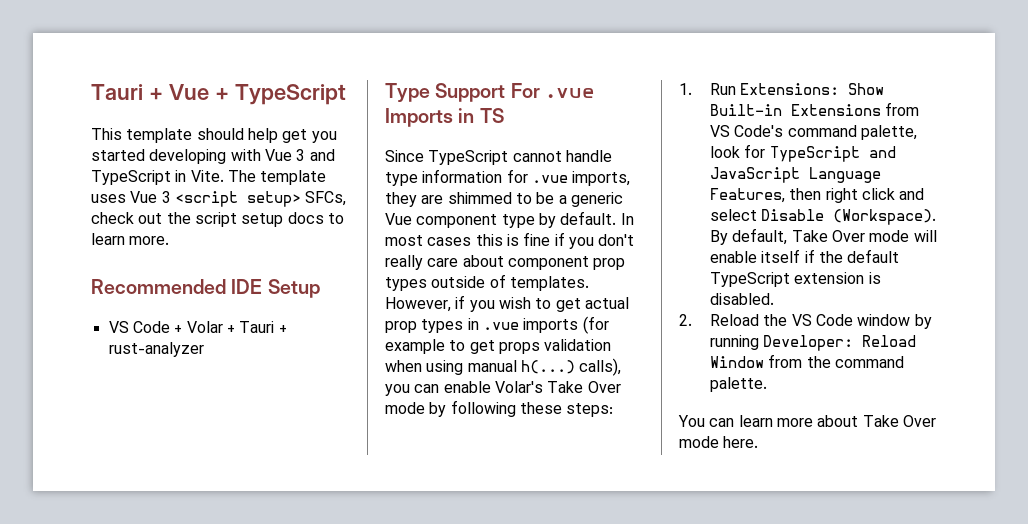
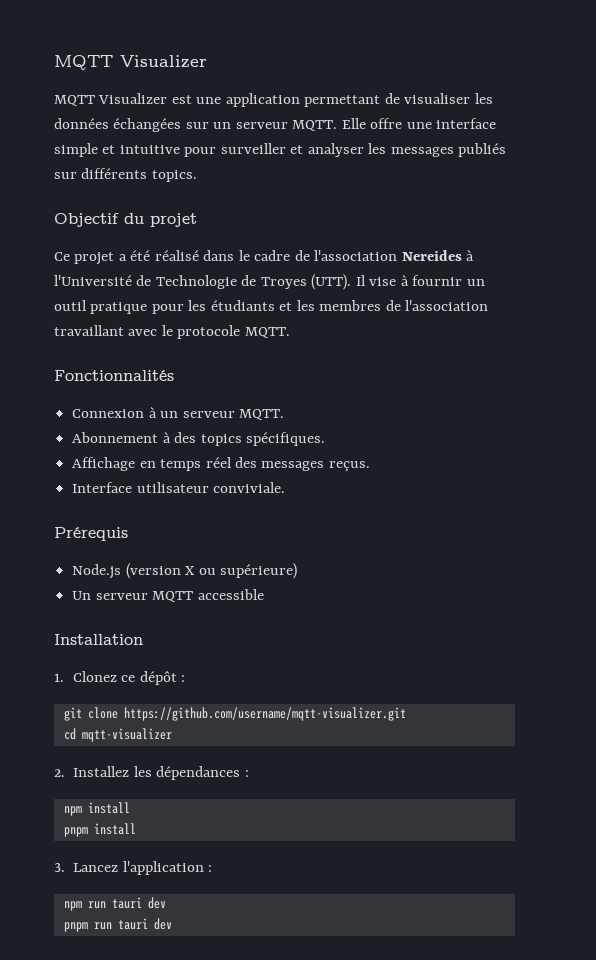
[91,84,346,105] [91,128,337,143] [91,149,335,164] [91,170,327,185] [91,191,347,207] [91,212,344,227] [91,233,170,245] [91,279,320,298] [108,321,287,333] [108,342,204,357] [385,83,595,102] [385,108,504,127] [385,150,612,165] [385,169,631,186] [385,192,623,207] [385,211,634,228] [385,232,635,249] [385,255,626,270] [385,274,589,291] [385,295,629,312] [385,316,609,334] [385,339,612,354] [385,358,622,376] [385,381,621,396] [385,400,614,417] [679,83,885,95] [709,102,920,116] [709,125,917,140] [709,144,896,162] [709,167,881,183] [709,188,925,203] [709,209,937,225] [709,228,937,245] [709,249,900,263] [709,272,881,287] [709,293,774,305] [679,314,932,329] [709,335,917,351] [709,354,904,368] [709,377,767,392] [678,415,936,427] [679,436,759,448] Tauri + Vue + TypeScript // This template should help get you started developing with Vue 3 and TypeScript in Vite. The template uses Vue 3 <script setup> SFCs, check out the script setup docs to learn more. // Recommended IDE Setup // VS Code + Volar + Tauri + rust-analyzer // Type Support For .vue Imports in TS // Since TypeScript cannot handle type information for .vue imports, they are shimmed to be a generic Vue component type by default. In most cases this is fine if you don't really care about component prop types outside of templates. However, if you wish to get actual prop types in .vue imports (for example to get props validation when using manual h(...) calls), you can enable Volar's Take Over mode by following these steps: // 1. Run Extensions: Show Built-in Extensions from VS Code's command palette, look for TypeScript and JavaScript Language Features, then right click and select Disable (Workspace). By default, Take Over mode will enable itself if the default TypeScript extension is disabled. // 2. Reload the VS Code window by running Developer: Reload Window from the command palette. // You can learn more about Take Over mode here. -> [54,55,207,70] [54,93,493,107] [54,118,497,132] [54,143,507,157] [54,168,197,182] [54,213,197,227] [54,250,475,265] [54,274,485,290] [54,300,489,314] [54,325,290,339] [54,370,174,381] [72,407,284,420] [72,432,325,446] [72,457,370,471] [72,482,286,493] [54,527,128,541] [72,563,297,579] [72,589,264,602] [54,634,143,645] [54,671,186,685] [63,707,406,721] [63,728,172,742] [54,766,249,780] [63,802,130,816] [63,823,136,837] [54,861,213,875] [63,897,166,911] [63,918,172,932] MQTT Visualizer // MQTT Visualizer est une application permettant de visualiser les données échangées sur un serveur MQTT. Elle offre une interface simple et intuitive pour surveiller et analyser les messages publiés sur différents topics. // Objectif du projet // Ce projet a été réalisé dans le cadre de l'association Nereides à l'Université de Technologie de Troyes (UTT). Il vise à fournir un outil pratique pour les étudiants et les membres de l'association travaillant avec le protocole MQTT. // Fonctionnalités // Connexion à un serveur MQTT. // Abonnement à des topics spécifiques. // Affichage en temps réel des messages reçus. // Interface utilisateur conviviale. // Prérequis // Node.js (version X ou supérieure) // Un serveur MQTT accessible // Installation // 1. Clonez ce dépôt : // git clone https://github.com/username/mqtt-visualizer.git // cd mqtt-visualizer // 2. Installez les dépendances : // npm install // pnpm install // 3. Lancez l'application : // npm run tauri dev // pnpm run tauri dev

